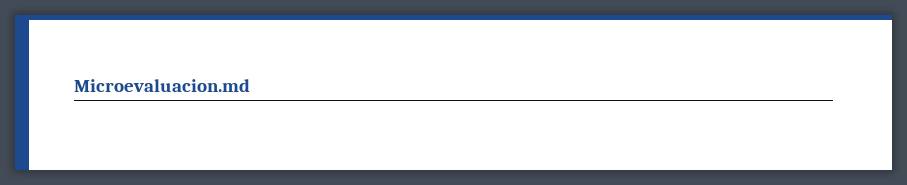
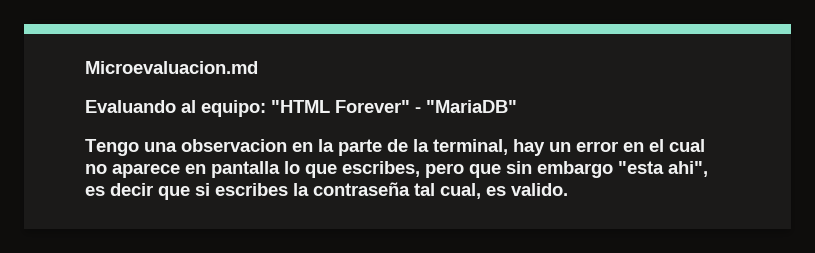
(250, 85) none -> [85,100,517,117] [85,139,705,156] [85,161,708,178] [85,182,568,200] // Evaluando al equipo: "HTML Forever" - "MariaDB" // Tengo una observacion en la parte de la terminal, hay un error en el cual no aparece en pantalla lo que escribes, pero que sin embargo "esta ahi", es decir que si escribes la contraseña tal cual, es valido.

